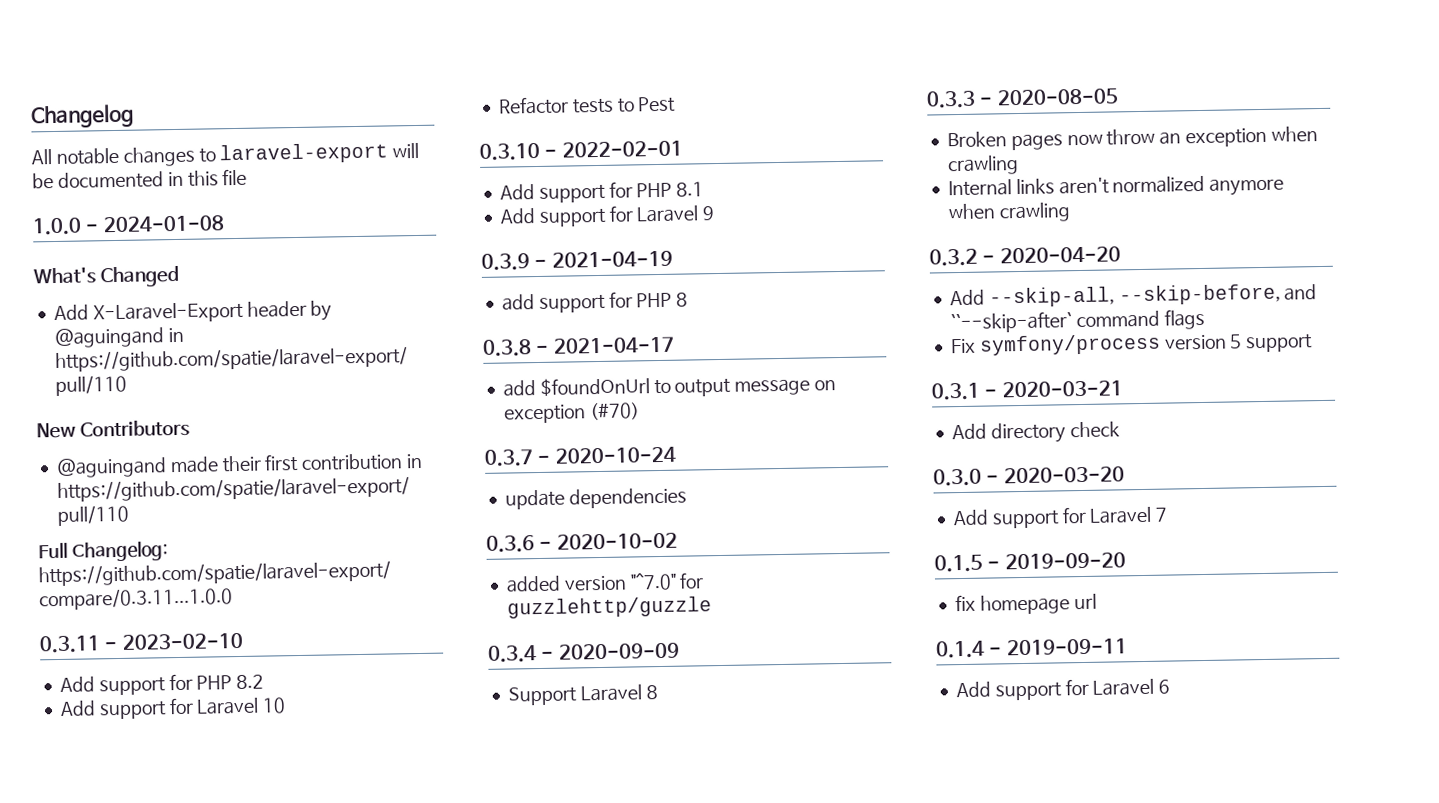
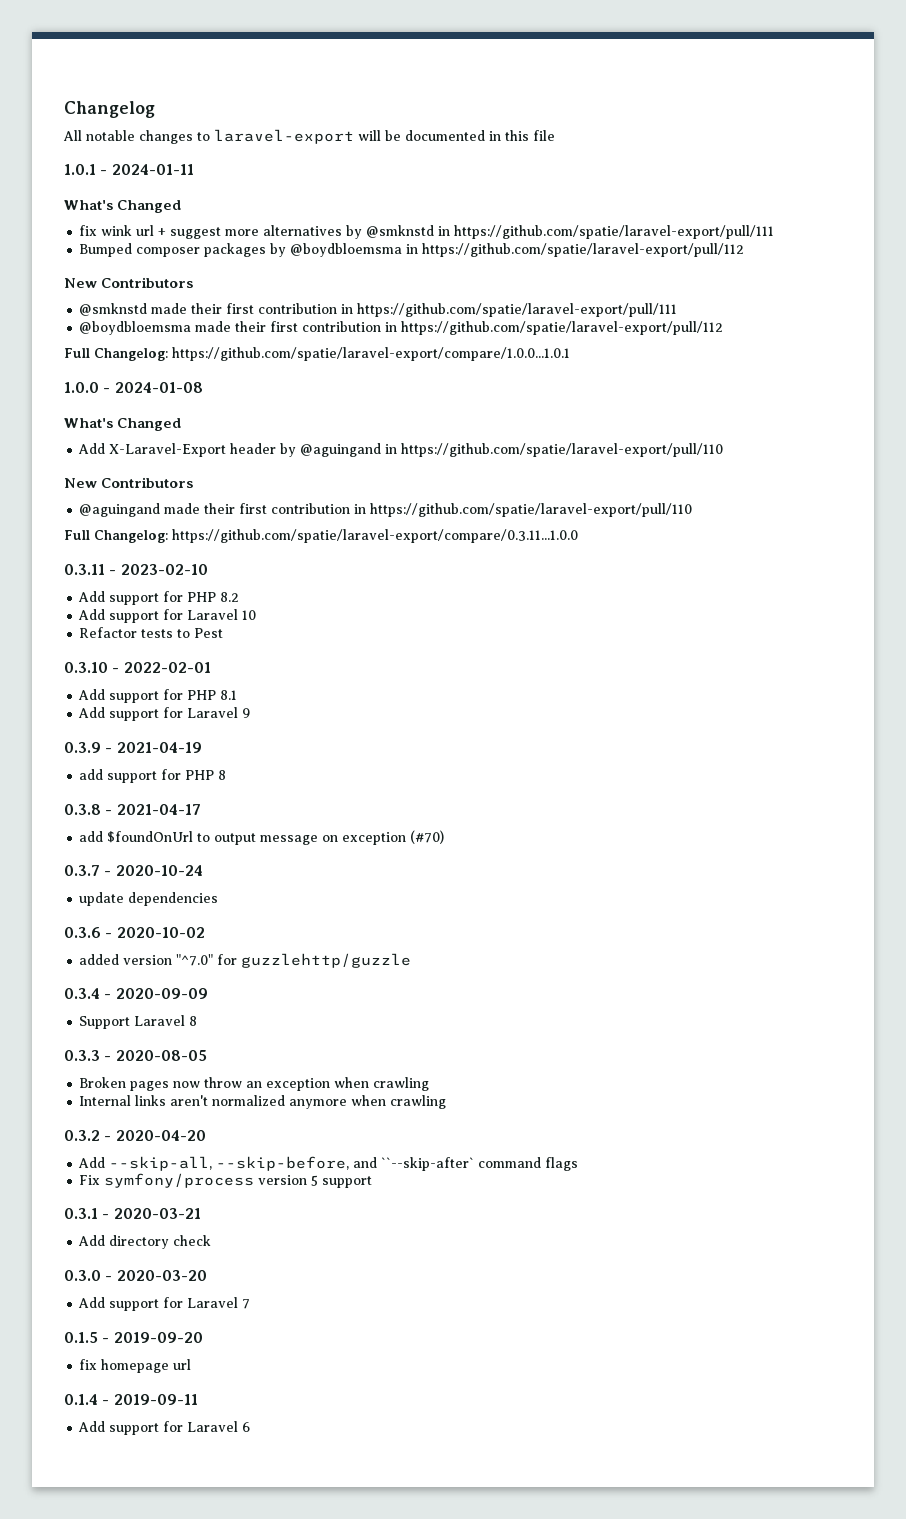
(248, 177) none -> [64,164,194,175] [64,200,182,213] [79,225,775,239] [79,243,745,257] [64,277,194,288] [79,303,678,317] [79,321,724,335] [64,347,570,361] // 1.0.1 - 2024-01-11 // What's Changed // fix wink url + suggest more alternatives by @smknstd in https://github.com/spatie/laravel-export/pull/111 // Bumped composer packages by @boydbloemsma in https://github.com/spatie/laravel-export/pull/112 // New Contributors // @smknstd made their first contribution in https://github.com/spatie/laravel-export/pull/111 // @boydbloemsma made their first contribution in https://github.com/spatie/laravel-export/pull/112 // Full Changelog: https://github.com/spatie/laravel-export/compare/1.0.0...1.0.1

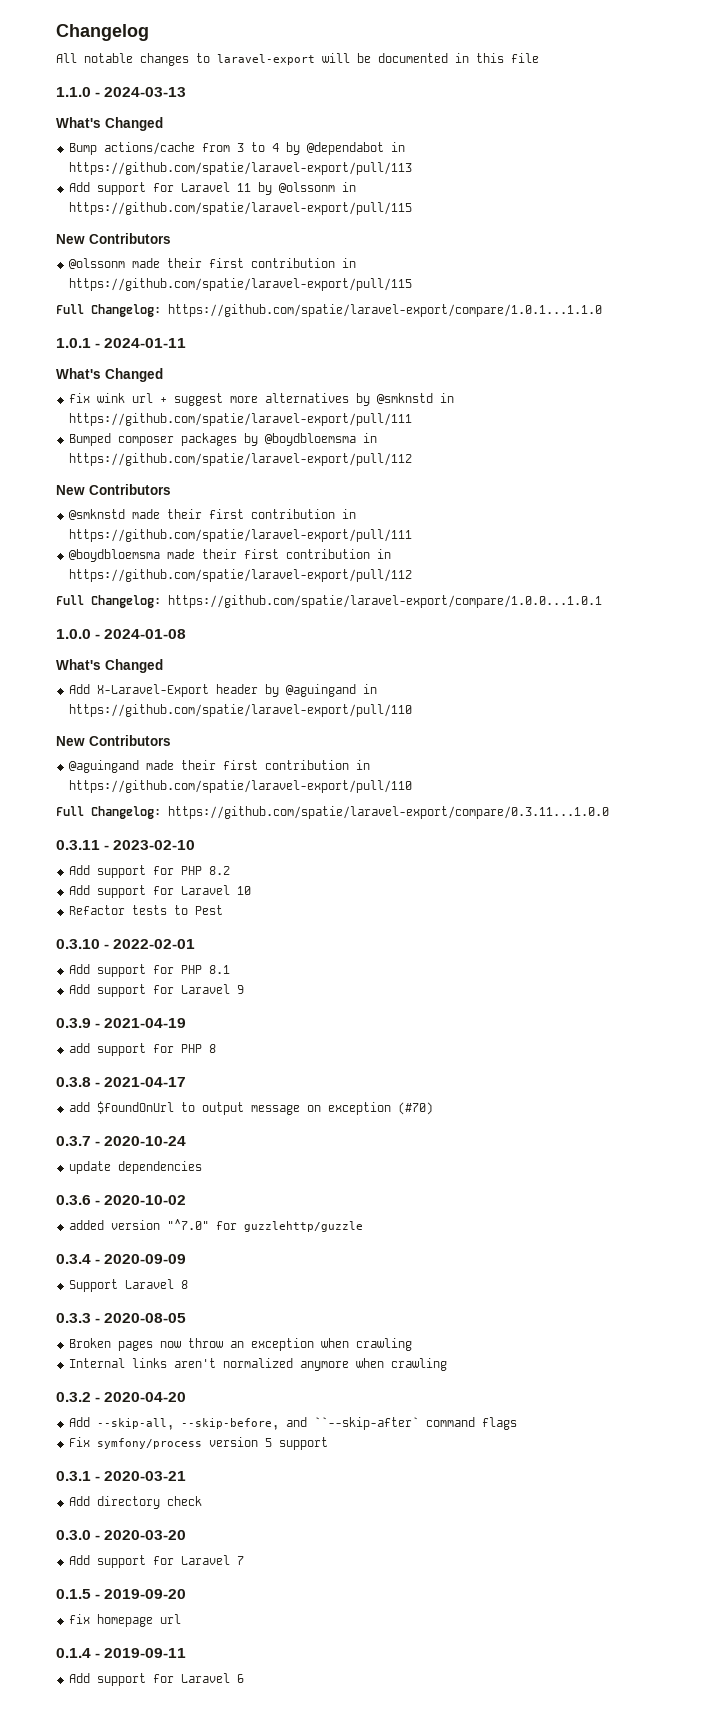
(555, 135) none -> [56,87,187,97] [56,117,163,131] [68,142,405,155] [68,162,412,175] [68,182,356,195] [68,202,412,215] [56,233,171,244] [68,258,356,269] [68,278,412,291] [56,304,602,317] // 1.1.0 - 2024-03-13 // What's Changed // Bump actions/cache from 3 to 4 by @dependabot in https://github.com/spatie/laravel-export/pull/113 // Add support for Laravel 11 by @olssonm in https://github.com/spatie/laravel-export/pull/115 // New Contributors // @olssonm made their first contribution in https://github.com/spatie/laravel-export/pull/115 // Full Changelog: https://github.com/spatie/laravel-export/compare/1.0.1...1.1.0

